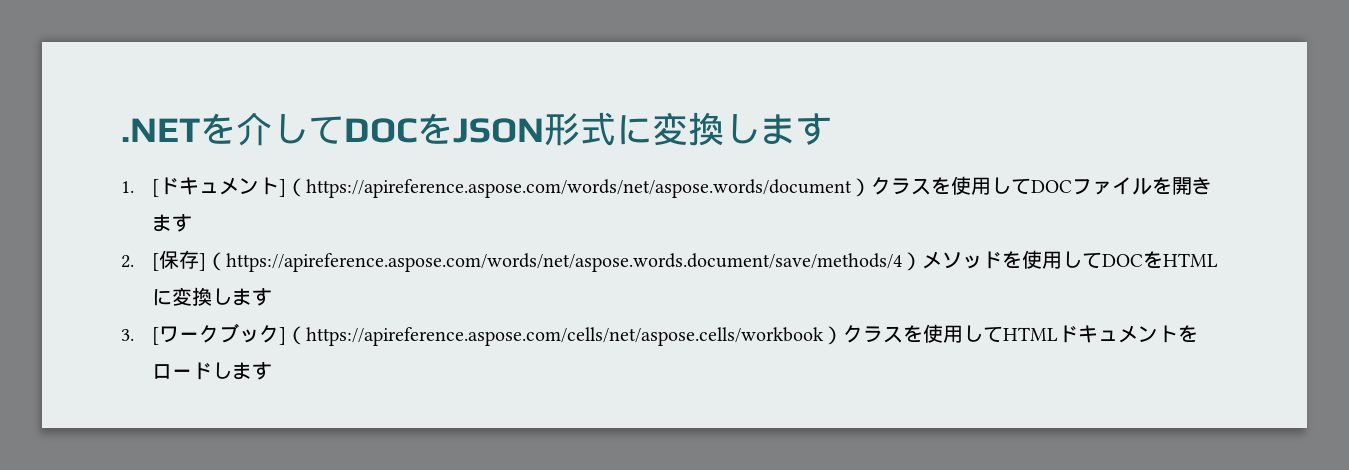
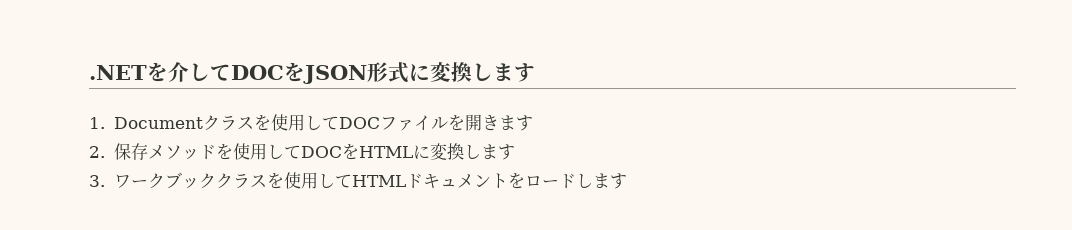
[151,177,871,198] [ドキュメント]（https://apireference.aspose.com/words/net/aspose.words/document） -> [113,117,203,129] Document
[151,250,922,272] [保存]（https://apireference.aspose.com/words/net/aspose.words.document/save/methods/4） -> [113,143,148,160] 保存
[151,327,159,345] [ -> (105, 181) none
[278,326,843,346] ]（https://apireference.aspose.com/cells/net/aspose.cells/workbook） -> (216, 181) none

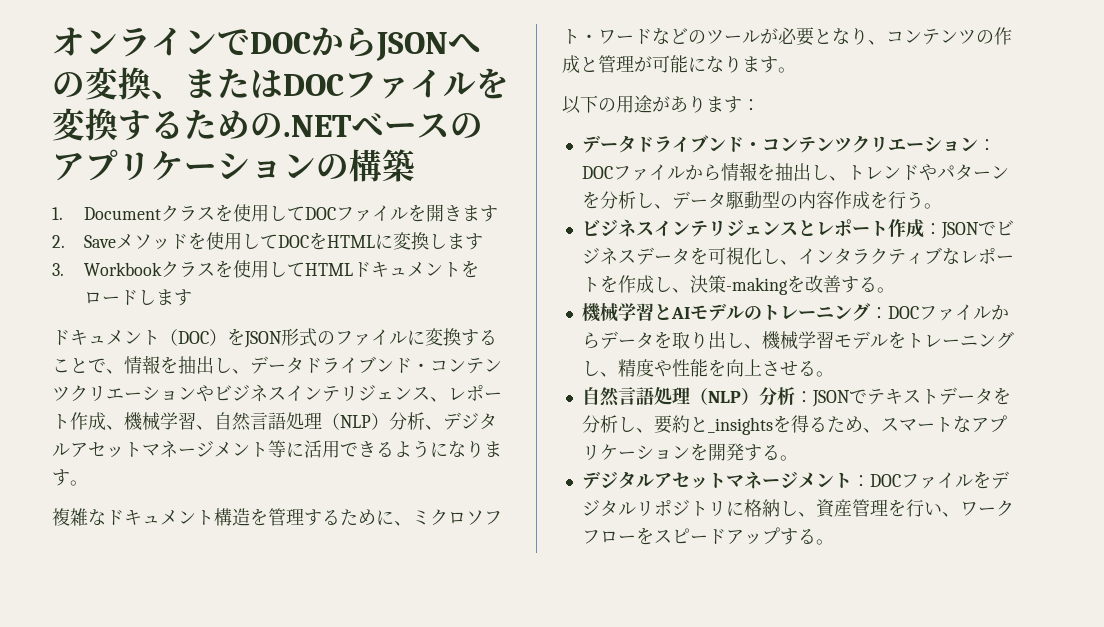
[89,62,535,84] .NETを介してDOCをJSON形式に変換します -> [52,27,481,61] [52,67,509,100] [52,108,483,141] [52,149,415,182] オンラインでDOCからJSONへの変換、またはDOCファイルを変換するための.NETベースのアプリケーションの構築
[113,143,148,160] 保存 -> [83,235,116,248] Save
[113,172,216,189] ワークブック -> [83,262,162,276] Workbook
(627, 181) none -> [52,328,497,348] [52,355,502,374] [52,384,502,402] [52,412,497,431] [52,440,502,458] [52,469,88,486] [52,508,502,526] [562,27,1012,46] [562,55,796,73] [562,95,760,114] [581,135,996,153] [581,162,1009,181] [581,191,942,209] [581,219,1014,239] [581,247,1014,265] [581,275,895,295] [581,303,1009,322] [581,331,1014,350] [581,359,834,377] [581,387,1011,407] [581,415,1007,435] [581,443,798,461] [581,471,1009,489] [581,499,1014,518] [581,527,834,545] // ドキュメント（DOC）をJSON形式のファイルに変換することで、情報を抽出し、データドライブンド・コンテンツクリエーションやビジネスインテリジェンス、レポート作成、機械学習、自然言語処理（NLP）分析、デジタルアセットマネージメント等に活用できるようになります。 // 複雑なドキュメント構造を管理するために、ミクロソフト・ワードなどのツールが必要となり、コンテンツの作成と管理が可能になります。 // 以下の用途があります： // データドライブンド・コンテンツクリエーション：DOCファイルから情報を抽出し、トレンドやパターンを分析し、データ駆動型の内容作成を行う。 // ビジネスインテリジェンスとレポート作成：JSONでビジネスデータを可視化し、インタラクティブなレポートを作成し、決策-makingを改善する。 // 機械学習とAIモデルのトレーニング：DOCファイルからデータを取り出し、機械学習モデルをトレーニングし、精度や性能を向上させる。 // 自然言語処理（NLP）分析：JSONでテキストデータを分析し、要約と_insightsを得るため、スマートなアプリケーションを開発する。 // デジタルアセットマネージメント：DOCファイルをデジタルリポジトリに格納し、資産管理を行い、ワークフローをスピードアップする。

